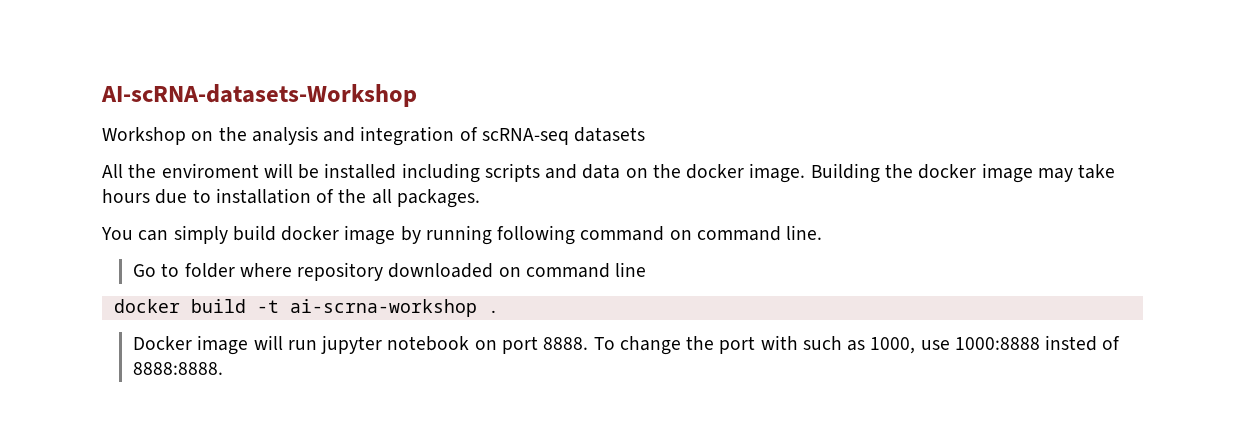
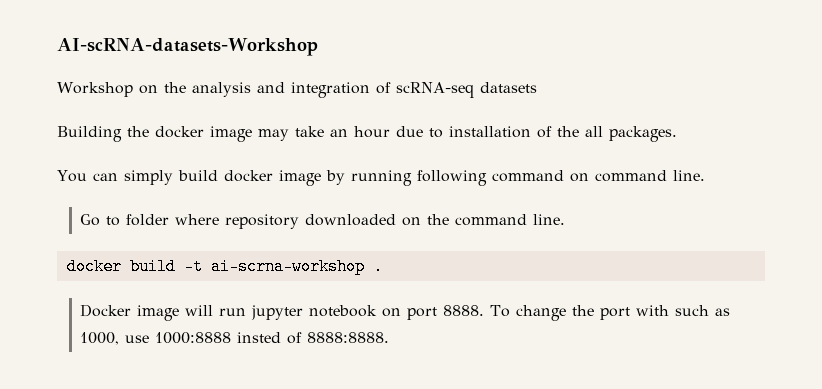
[102,163,806,183] All the enviroment will be installed including scripts and data on the docker image. -> (537, 87) none
[102,189,150,203] hours -> [330,126,390,138] an hour
[525,262,647,278] command line -> [427,214,566,226] the command line.

